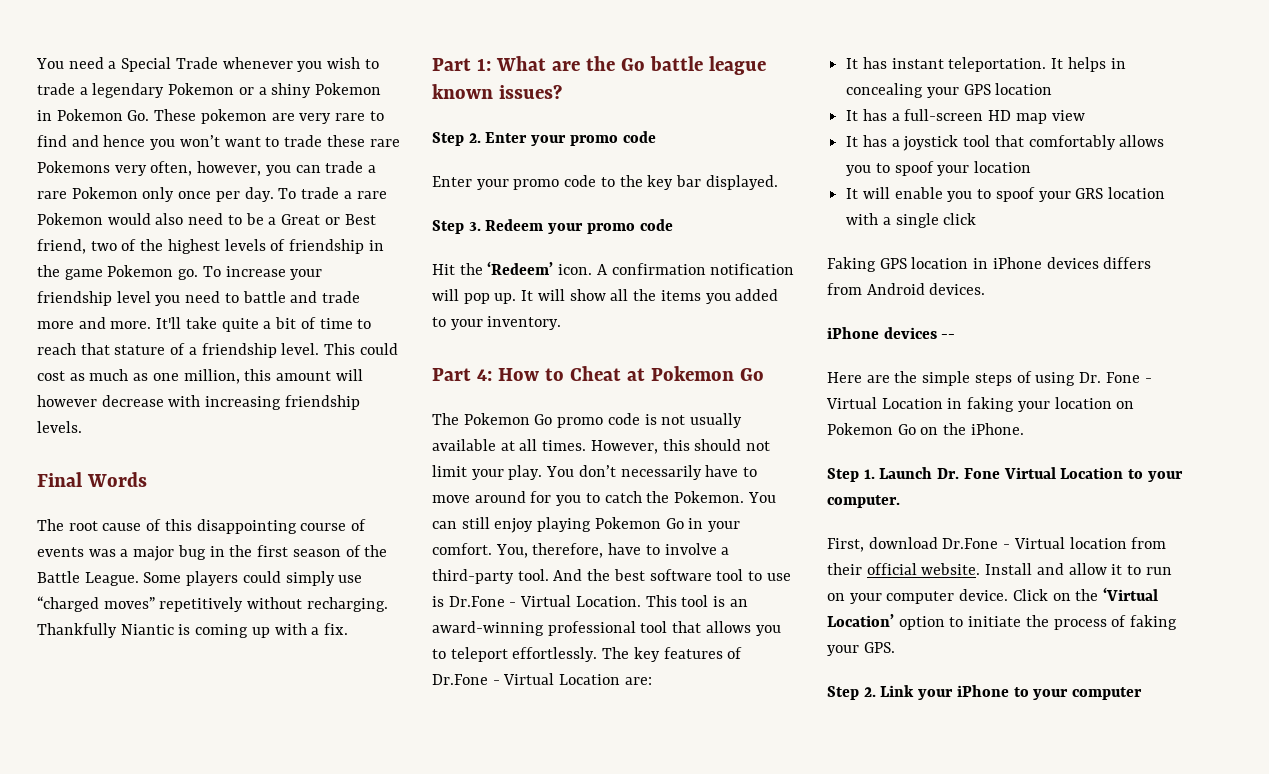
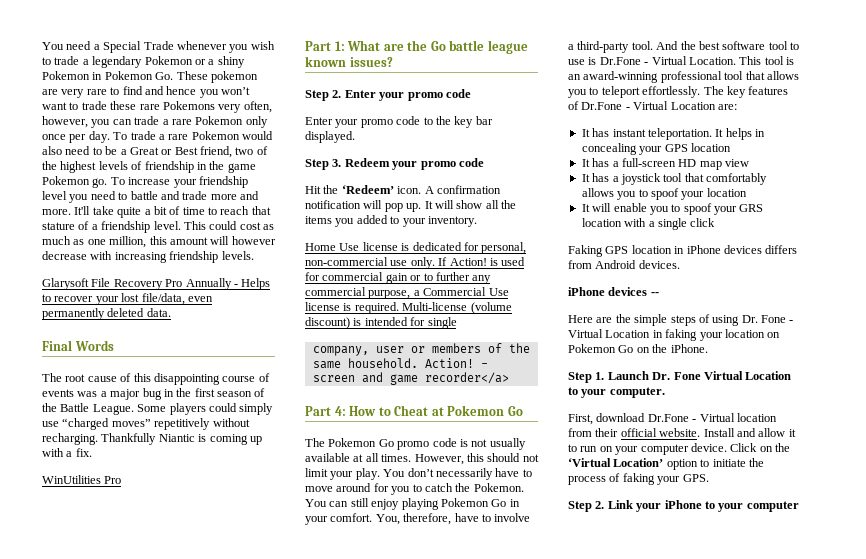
(82, 427) none -> [42,278,271,290] [42,293,213,305] [42,308,171,320] // Glarysoft File Recovery Pro Annually - Helps to recover your lost file/data, even permanently deleted data.
(349, 629) none -> [42,475,122,484] // WinUtilities Pro
(562, 323) none -> [305,242,527,254] [305,257,526,269] [305,272,492,284] [305,287,509,299] [305,302,512,314] [305,317,457,329] [312,343,530,356] [312,358,488,369] [312,372,509,385] // Home Use license is dedicated for personal, non-commercial use only. If Action! is used for commercial gain or to further any commercial purpose, a Commercial Use license is required. Multi-license (volume discount) is intended for single // company, user or members of the same household. Action! - screen and game recorder</a>

